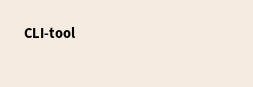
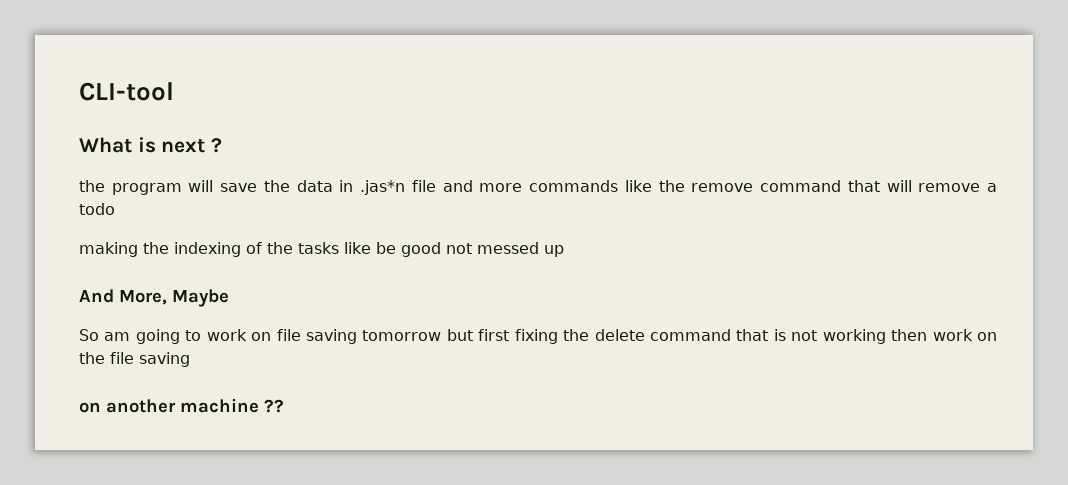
(75, 32) none -> [79,137,223,153] [79,180,997,195] [79,203,115,215] [79,242,564,257] [79,289,229,307] [79,329,998,344] [79,352,190,367] [79,398,284,413] // What is next ? // the program will save the data in .jas*n file and more commands like the remove command that will remove a todo // making the indexing of the tasks like be good not messed up // And More, Maybe // So am going to work on file saving tomorrow but first fixing the delete command that is not working then work on the file saving // on another machine ??

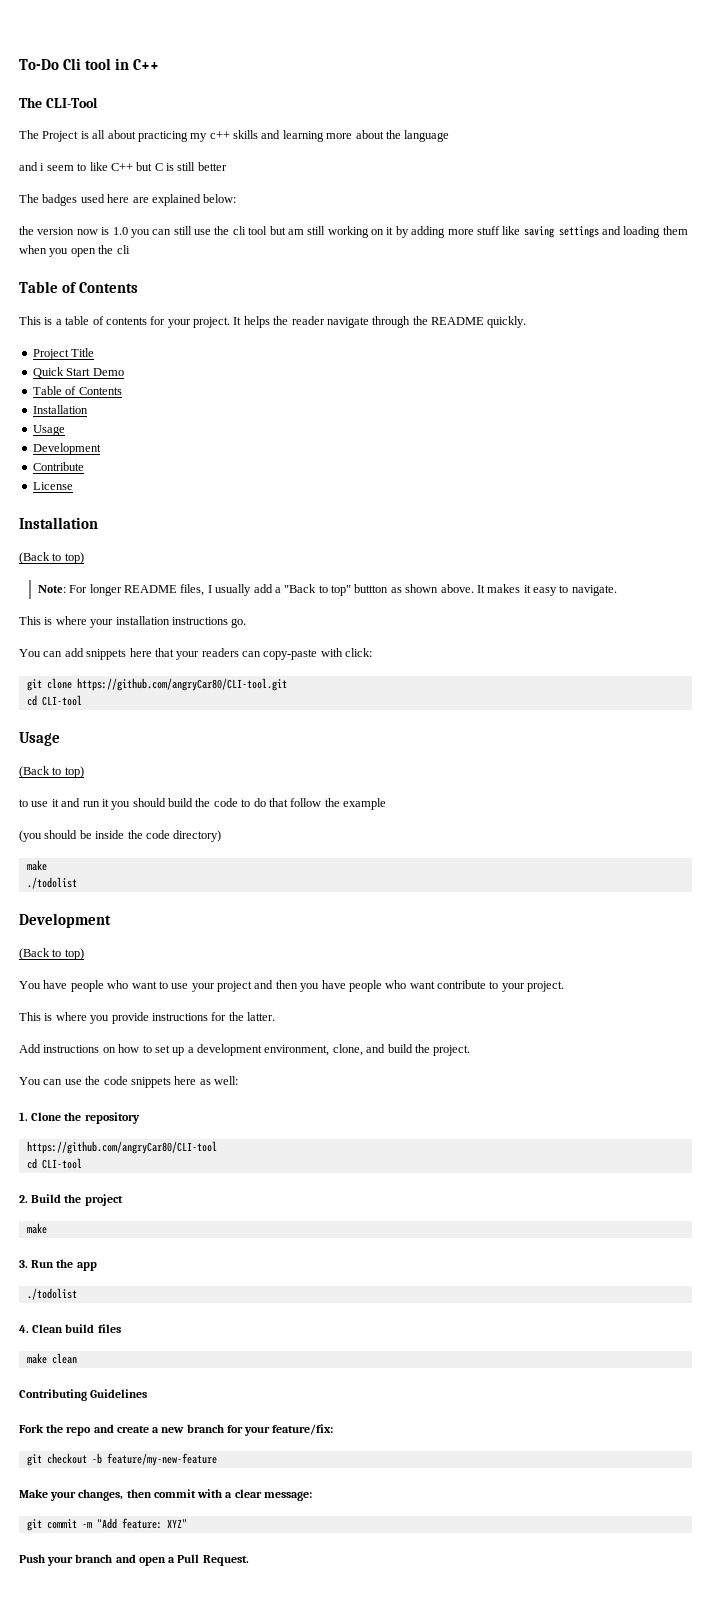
[79,82,174,101] [79,137,223,153] [79,180,997,195] [79,203,115,215] [79,242,564,257] [79,289,229,307] [79,329,998,344] [79,352,190,367] [79,398,284,413] CLI-tool // What is next ? // the program will save the data in .jas*n file and more commands like the remove command that will remove a todo // making the indexing of the tasks like be good not messed up // And More, Maybe // So am going to work on file saving tomorrow but first fixing the delete command that is not working then work on the file saving // on another machine ?? -> [19,58,160,70] [19,97,98,108] [19,130,450,142] [19,162,227,171] [19,194,237,206] [19,226,688,238] [19,245,130,257] [19,281,139,293] [19,316,527,328] [32,348,95,360] [32,367,124,378] [32,386,122,395] [32,405,88,414] [32,425,65,436] [32,443,101,455] [32,462,84,471] [32,482,73,490] [19,517,98,529] [19,552,84,564] [37,584,617,596] [19,616,247,628] [19,648,373,660] [26,678,287,691] [26,695,82,706] [19,732,60,746] [19,766,84,778] [19,798,386,810] [19,830,222,842] [26,860,47,871] [26,877,77,889] [19,913,111,928] [19,948,84,960] [19,980,565,992] [19,1012,275,1024] [19,1044,471,1056] [19,1076,238,1088] [19,1112,140,1124] [26,1141,217,1154] [26,1158,82,1169] [19,1194,123,1206] [26,1223,47,1234] [19,1259,97,1271] [26,1288,77,1300] [19,1324,121,1333] [26,1353,77,1364] [19,1389,148,1401] [19,1424,334,1436] [26,1453,217,1466] [19,1489,312,1501] [26,1518,187,1531] [19,1554,249,1566] To-Do Cli tool in C++ // The CLI-Tool // The Project is all about practicing my c++ skills and learning more about the language // and i seem to like C++ but C is still better // The badges used here are explained below: // the version now is 1.0 you can still use the cli tool but am still working on it by adding more stuff like saving settings and loading them when you open the cli // Table of Contents // This is a table of contents for your project. It helps the reader navigate through the README quickly. // Project Title // Quick Start Demo // Table of Contents // Installation // Usage // Development // Contribute // License // Installation // (Back to top) // Note: For longer README files, I usually add a "Back to top" buttton as shown above. It makes it easy to navigate. // This is where your installation instructions go. // You can add snippets here that your readers can copy-paste with click: // git clone https://github.com/angryCar80/CLI-tool.git // cd CLI-tool // Usage // (Back to top) // to use it and run it you should build the code to do that follow the example // (you should be inside the code directory) // make // ./todolist // Development // (Back to top) // You have people who want to use your project and then you have people who want contribute to your project. // This is where you provide instructions for the latter. // Add instructions on how to set up a development environment, clone, and build the project. // You can use the code snippets here as well: // 1. Clone the repository // https://github.com/angryCar80/CLI-tool // cd CLI-tool // 2. Build the project // make // 3. Run the app // ./todolist // 4. Clean build files // make clean // Contributing Guidelines // Fork the repo and create a new branch for your feature/fix: // git checkout -b feature/my-new-feature // Make your changes, then commit with a clear message: // git commit -m "Add feature: XYZ" // Push your branch and open a Pull Request.

